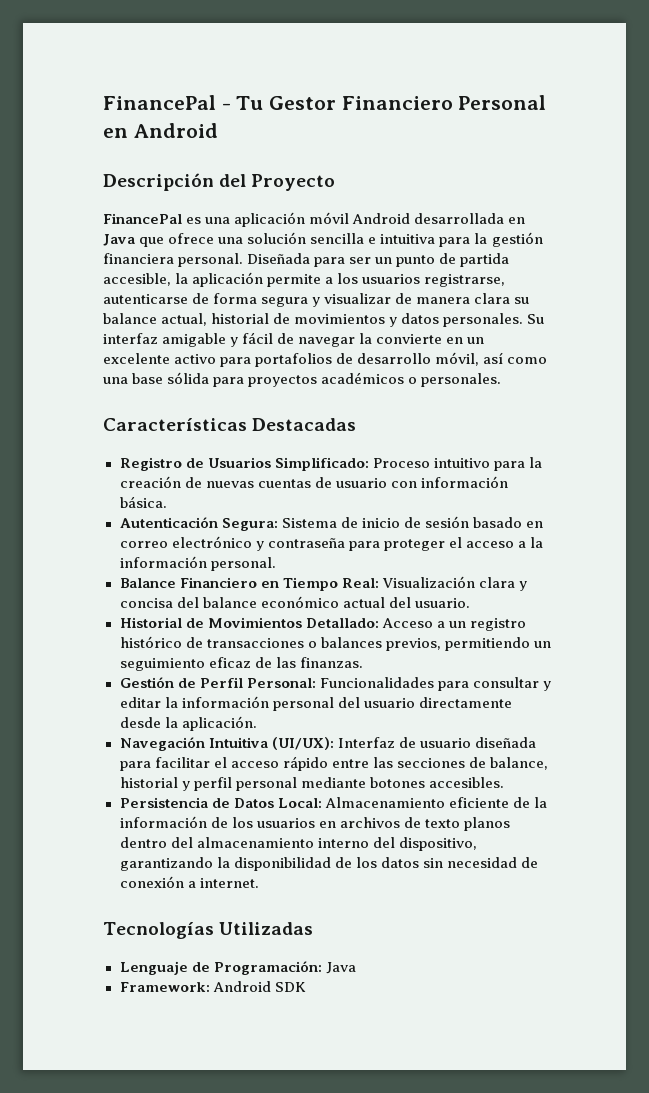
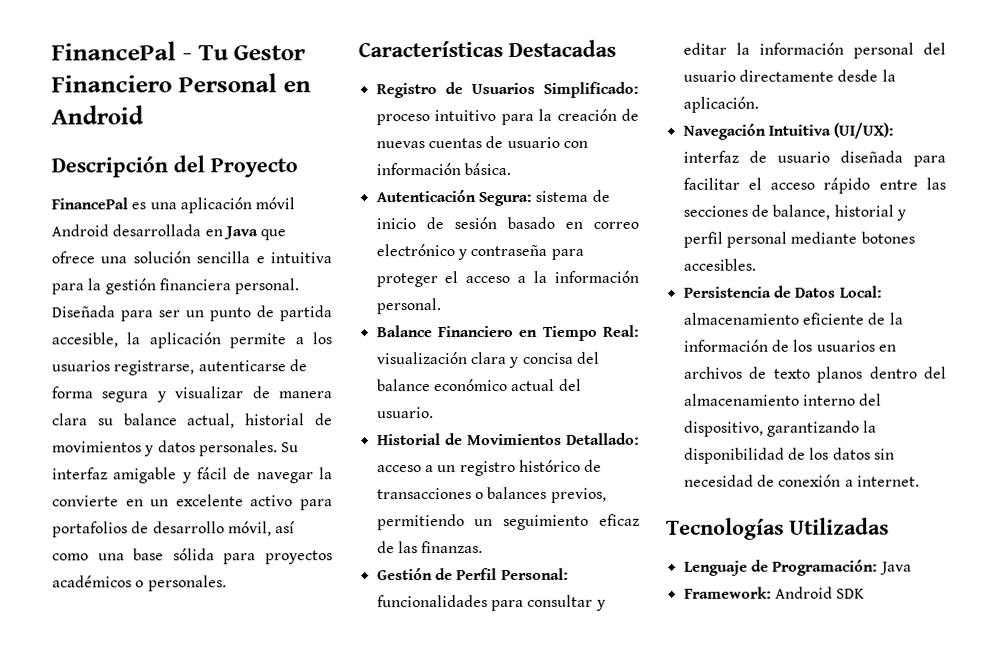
[372,458,430,468] Proceso -> [375,114,430,126] proceso
[281,518,337,528] Sistema -> [535,190,589,202] sistema
[381,576,475,588] Visualización -> [376,352,468,365] visualización
[381,618,433,628] Acceso -> [376,465,422,473] acceso
[319,677,434,688] Funcionalidades -> [376,595,488,608] funcionalidades
[337,737,395,748] Interfaz -> [682,150,739,163] interfaz
[324,797,445,808] Almacenamiento -> [682,312,799,325] almacenamiento

